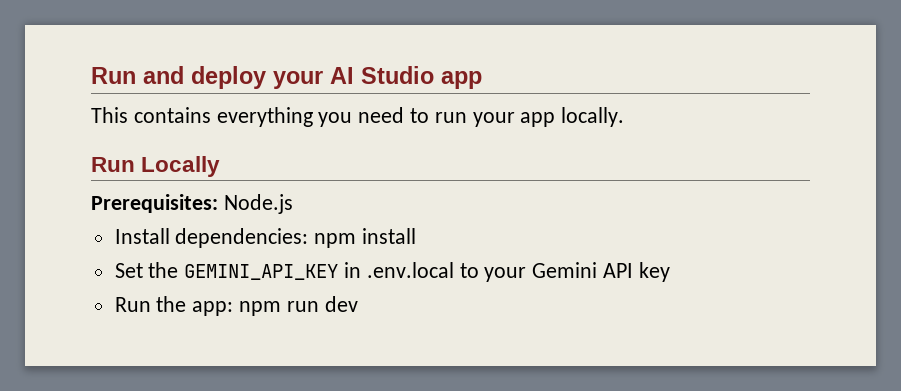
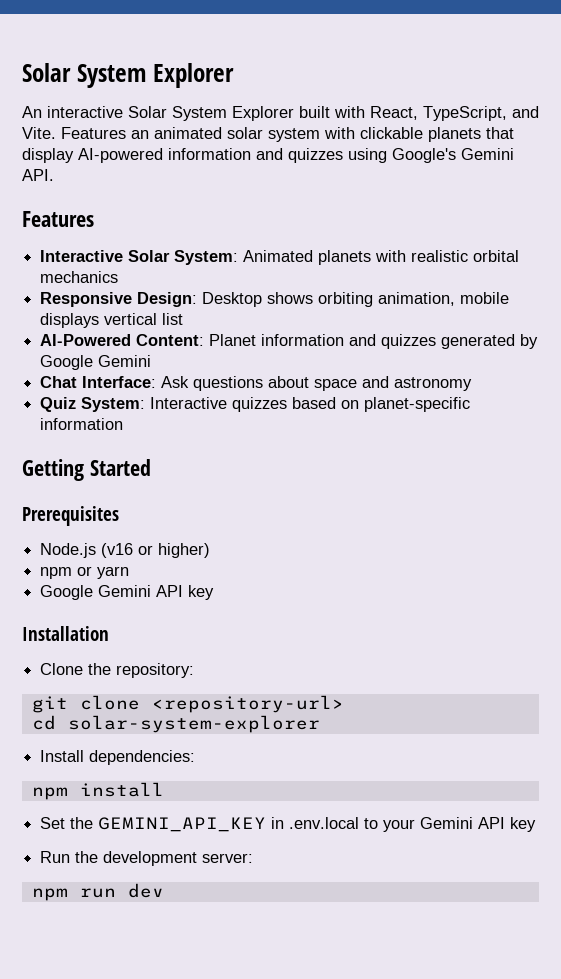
[91,66,482,89] [91,107,625,127] [91,156,221,177] [91,194,293,214] Run and deploy your AI Studio app // This contains everything you need to run your app locally. // Run Locally // Prerequisites: Node.js -> [22,63,234,88] [22,106,539,121] [22,127,514,142] [22,148,514,163] [22,169,54,181] [22,211,94,227] [40,250,520,265] [40,271,119,283] [40,292,510,307] [40,313,184,328] [40,334,539,349] [40,355,152,370] [40,376,473,391] [40,397,471,412] [40,418,124,430] [22,459,151,481] [22,506,119,526] [40,543,211,558] [40,566,130,579] [40,585,215,600] [22,626,109,641] [40,663,195,678] [31,695,344,713] [31,715,320,733] Solar System Explorer // An interactive Solar System Explorer built with React, TypeScript, and Vite. Features an animated solar system with clickable planets that display AI-powered information and quizzes using Google's Gemini API. // Features // Interactive Solar System: Animated planets with realistic orbital mechanics // Responsive Design: Desktop shows orbiting animation, mobile displays vertical list // AI-Powered Content: Planet information and quizzes generated by Google Gemini // Chat Interface: Ask questions about space and astronomy // Quiz System: Interactive quizzes based on planet-specific information // Getting Started // Prerequisites // Node.js (v16 or higher) // npm or yarn // Google Gemini API key // Installation // Clone the repository: // git clone <repository-url> // cd solar-system-explorer
(309, 238) none -> (196, 757) //
[192,301,234,316] app: -> [103,851,254,866] development server: //

